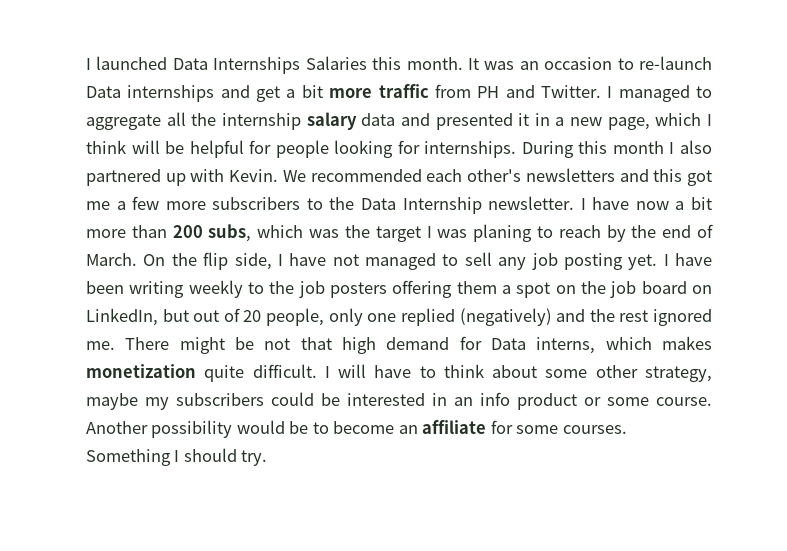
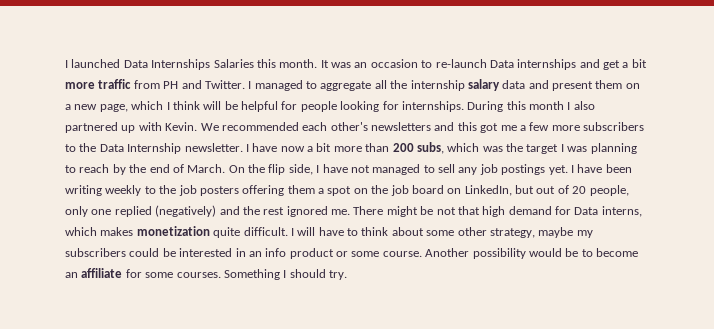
[435,113,550,130] presented it in -> [552,80,640,91] present them on
[473,224,533,242] planing -> [590,143,637,154] planning
[563,253,623,270] posting -> [501,164,546,175] postings

